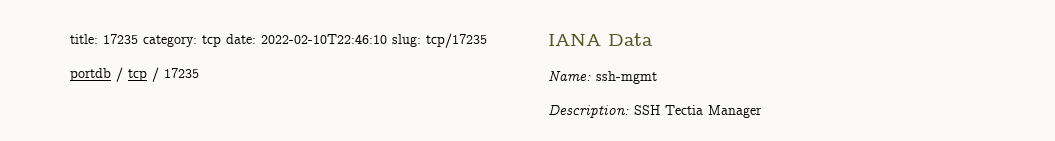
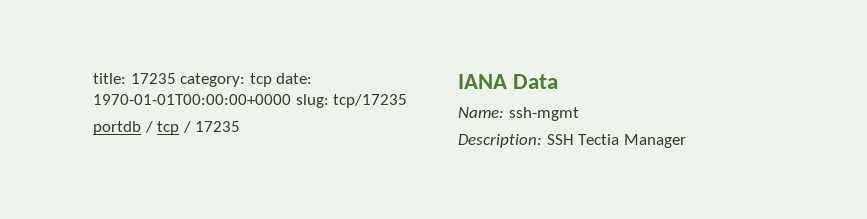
[261,34,387,44] 2022-02-10T22:46:10 -> [93,94,291,105] 1970-01-01T00:00:00+0000

